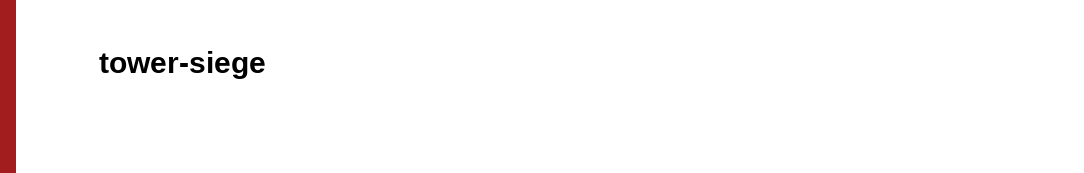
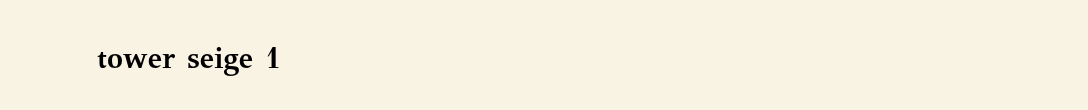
[99,51,266,79] tower-siege -> [97,47,281,76] tower seige 1

